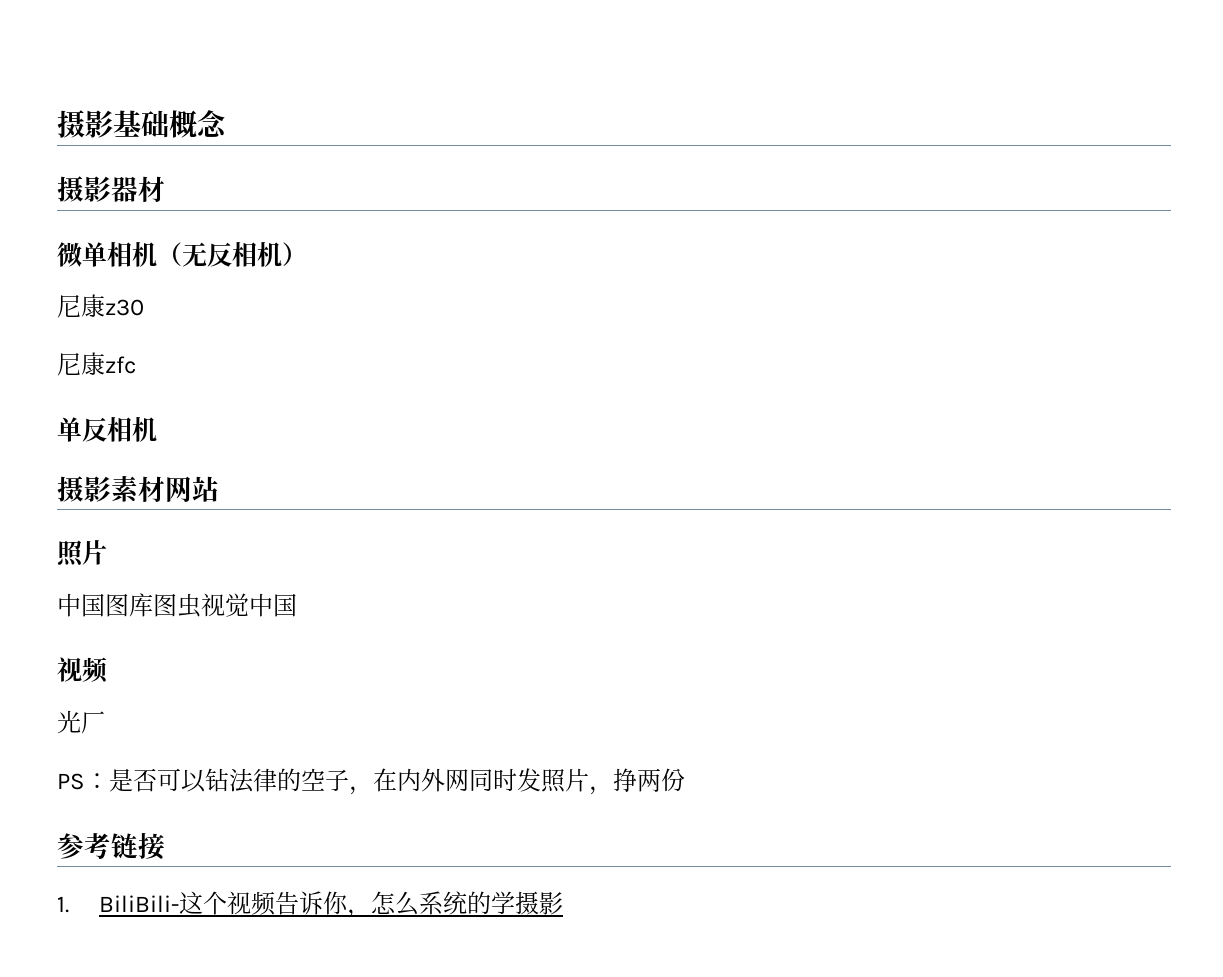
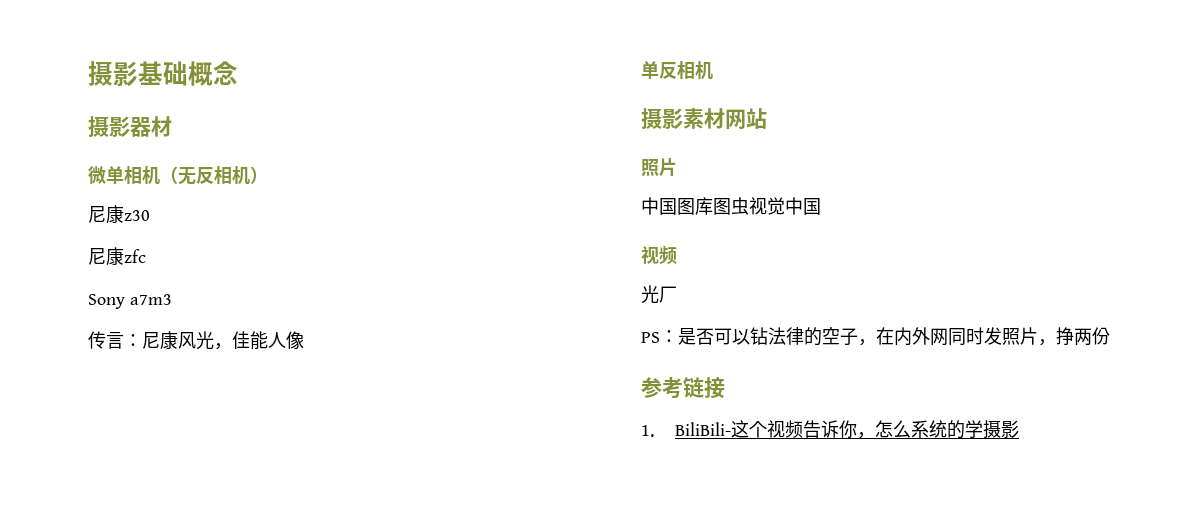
(136, 365) none -> [88,294,172,309] [88,331,304,350] // Sony a7m3 // 传言：尼康风光，佳能人像

